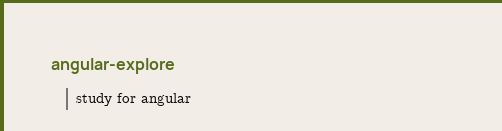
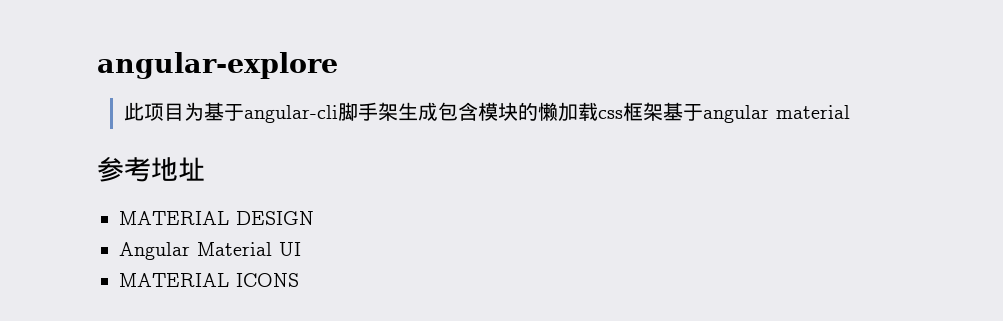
[75,93,191,106] study for angular -> [124,102,851,123] [97,157,205,182] [119,211,314,225] [119,242,301,260] [119,273,299,287] 此项目为基于angular-cli脚手架生成包含模块的懒加载css框架基于angular material // 参考地址 // MATERIAL DESIGN // Angular Material UI // MATERIAL ICONS

